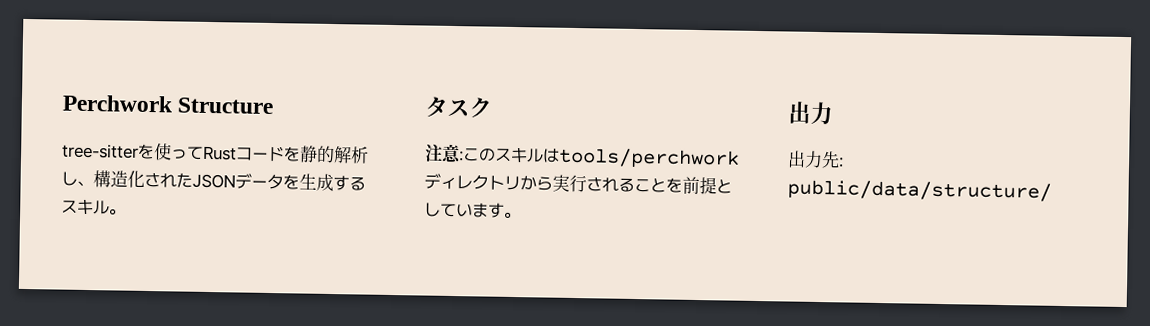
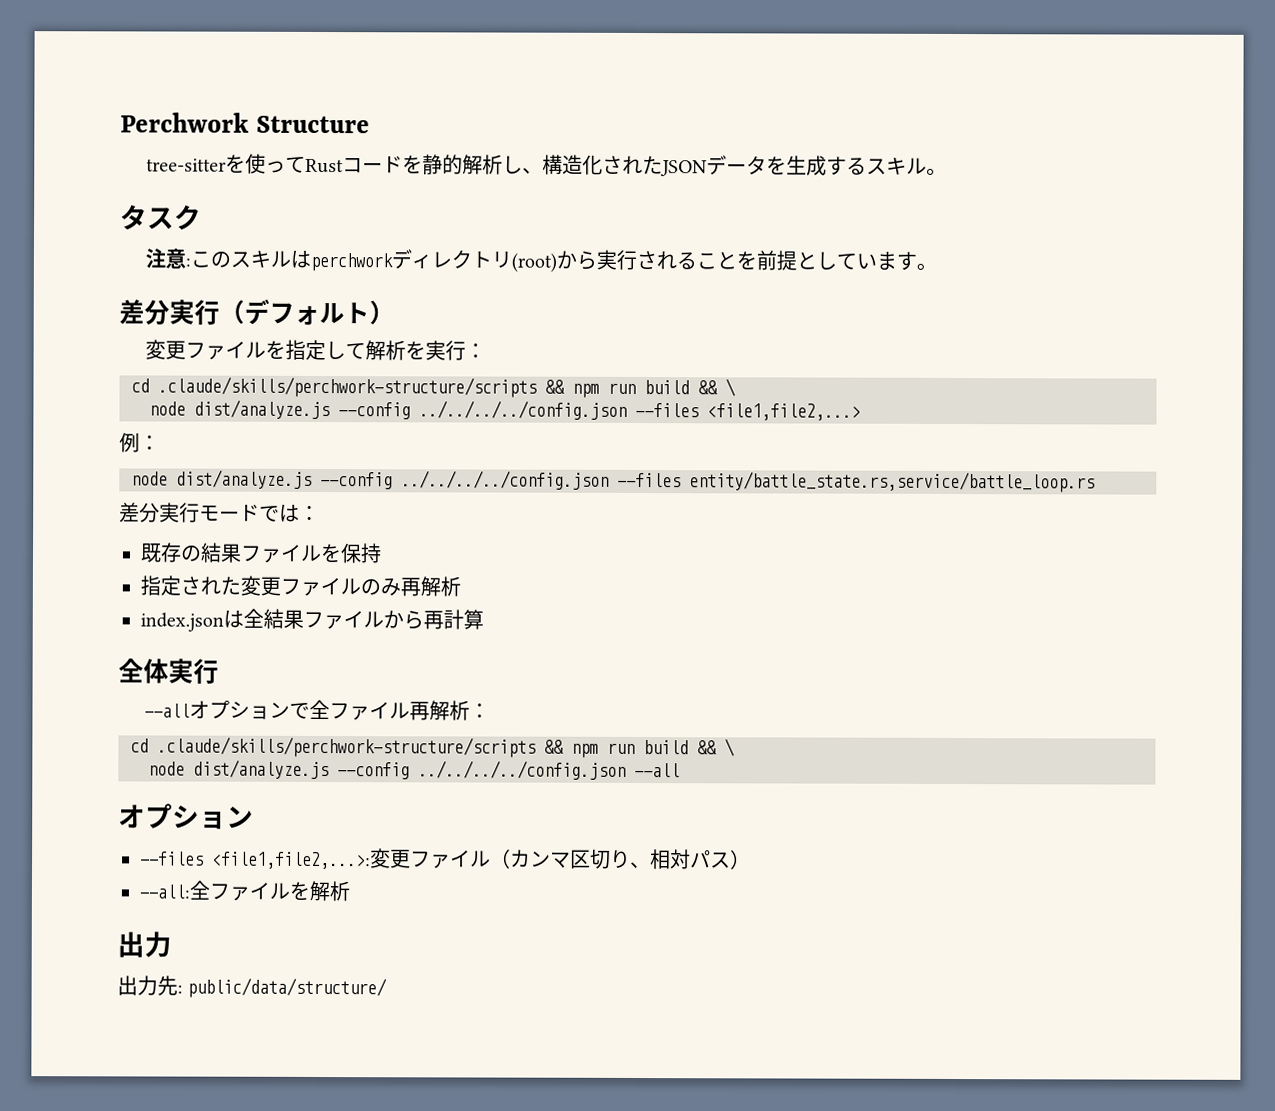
[558,147,740,169] tools/perchwork -> [310,252,394,272] perchwork
(521, 183) none -> [511,252,558,273] (root)
(521, 215) none -> [119,298,395,326] [145,339,487,361] [131,376,736,398] [149,399,861,421] [119,432,160,453] [131,469,1095,493] [119,502,320,523] [140,542,382,564] [140,575,461,597] [140,608,484,632] [118,658,219,685] [144,699,491,721] [130,736,735,758] [148,759,680,780] [118,803,254,830] [140,848,751,870] [139,880,350,902] // 差分実行（デフォルト） // 変更ファイルを指定して解析を実行： // cd .claude/skills/perchwork-structure/scripts && npm run build && \ // node dist/analyze.js --config ../../../../config.json --files <file1,file2,...> // 例： // node dist/analyze.js --config ../../../../config.json --files entity/battle_state.rs,service/battle_loop.rs // 差分実行モードでは： // 既存の結果ファイルを保持 // 指定された変更ファイルのみ再解析 // index.jsonは全結果ファイルから再計算 // 全体実行 // --allオプションで全ファイル再解析： // cd .claude/skills/perchwork-structure/scripts && npm run build && \ // node dist/analyze.js --config ../../../../config.json --all // オプション // --files <file1,file2,...>:変更ファイル（カンマ区切り、相対パス） // --all:全ファイルを解析

